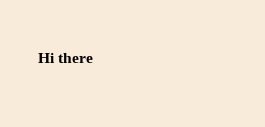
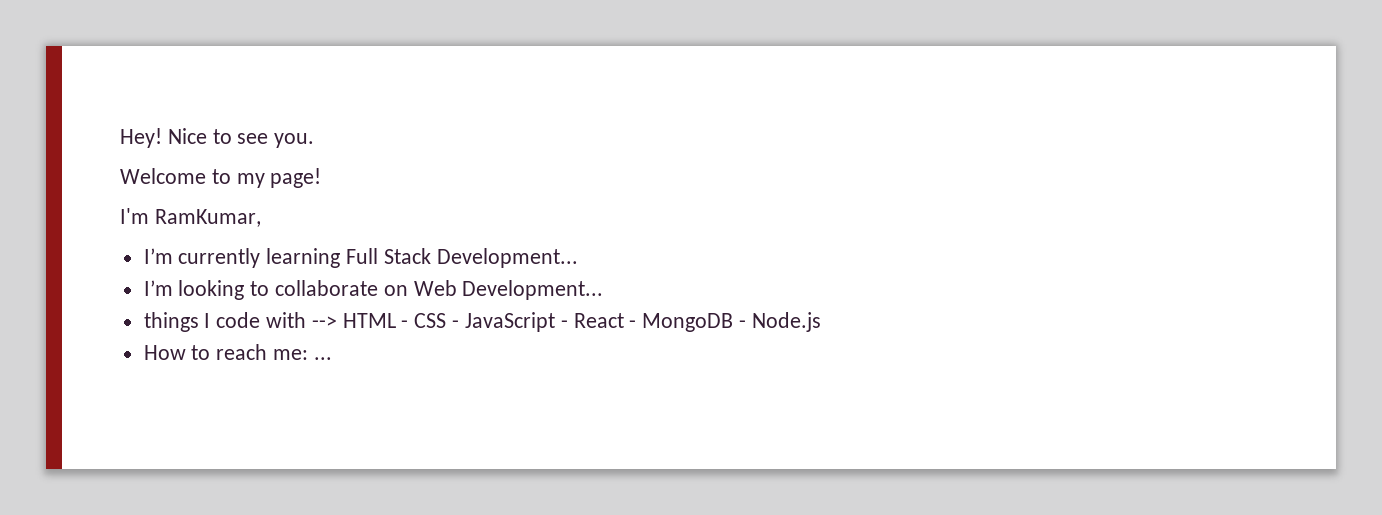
[38,53,94,63] Hi there -> [120,128,315,148] [120,168,322,188] [120,208,261,227] [143,248,578,268] [143,280,604,300] [143,312,821,332] [143,344,332,360] Hey! Nice to see you. // Welcome to my page! // I'm RamKumar, // I’m currently learning Full Stack Development... // I’m looking to collaborate on Web Development... // things I code with --> HTML - CSS - JavaScript - React - MongoDB - Node.js // How to reach me: ...

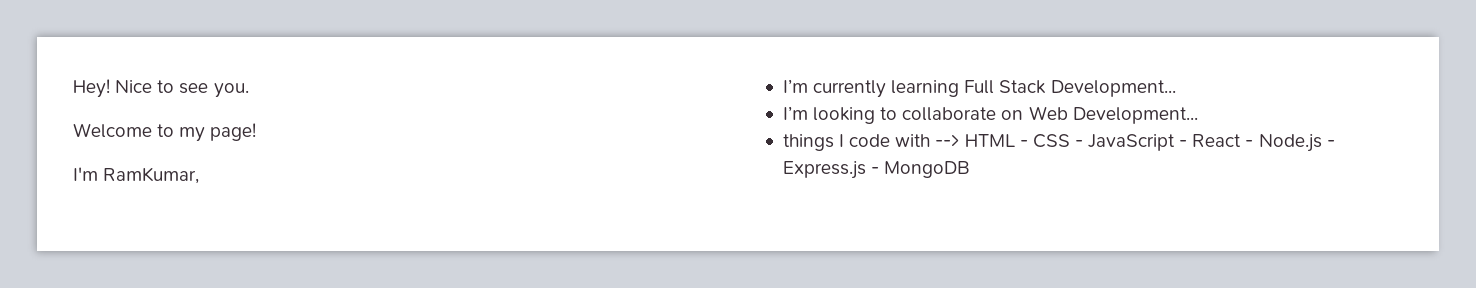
[642,312,821,332] [143,344,332,360] MongoDB - Node.js // How to reach me: ... -> [1258,134,1335,152] [782,161,971,179] Node.js - Express.js - MongoDB

